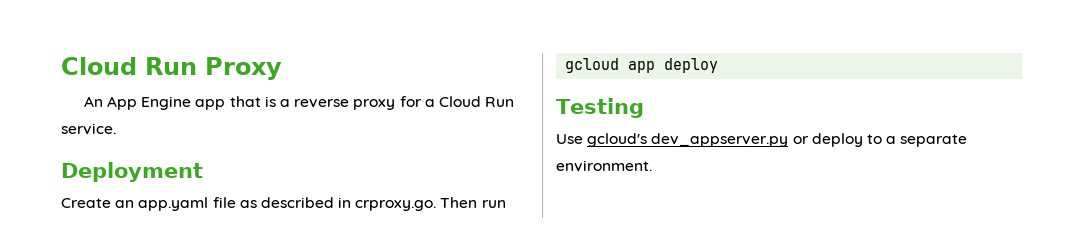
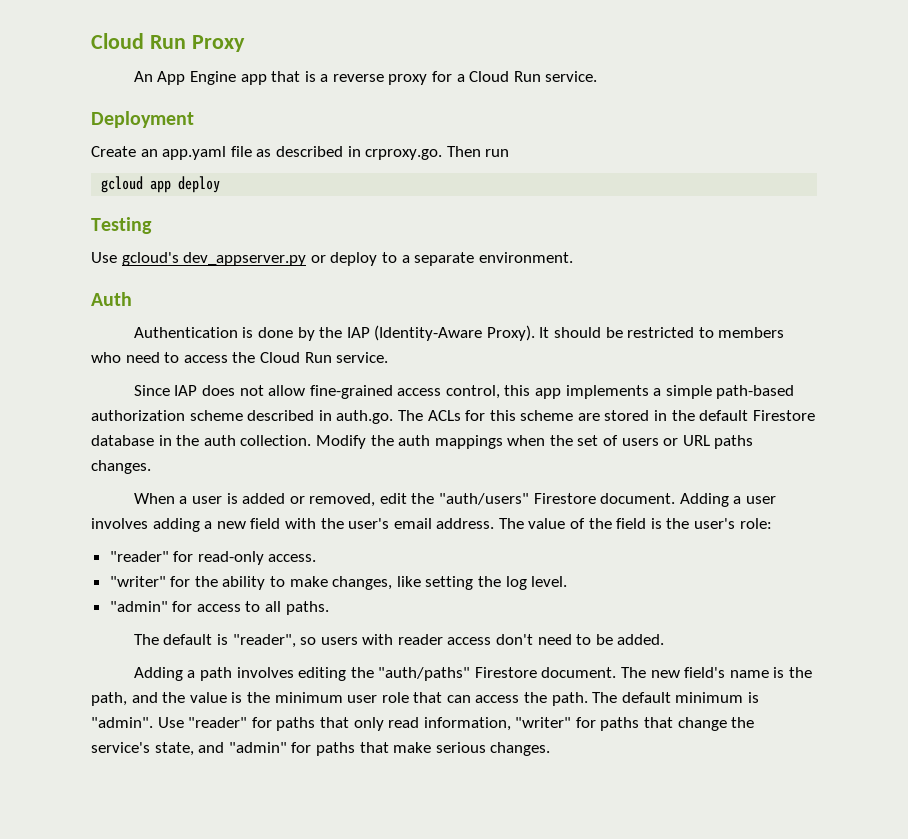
(652, 166) none -> [91,292,132,306] [133,325,785,341] [91,352,389,363] [133,385,795,399] [91,410,815,424] [91,435,754,449] [91,460,151,474] [133,493,777,507] [91,518,772,532] [109,551,317,565] [109,576,568,590] [109,601,329,615] [133,634,665,648] [133,667,813,681] [91,692,760,706] [91,717,755,731] [91,742,551,756] // Auth // Authentication is done by the IAP (Identity-Aware Proxy). It should be restricted to members who need to access the Cloud Run service. // Since IAP does not allow fine-grained access control, this app implements a simple path-based authorization scheme described in auth.go. The ACLs for this scheme are stored in the default Firestore database in the auth collection. Modify the auth mappings when the set of users or URL paths changes. // When a user is added or removed, edit the "auth/users" Firestore document. Adding a user involves adding a new field with the user's email address. The value of the field is the user's role: // "reader" for read-only access. // "writer" for the ability to make changes, like setting the log level. // "admin" for access to all paths. // The default is "reader", so users with reader access don't need to be added. // Adding a path involves editing the "auth/paths" Firestore document. The new field's name is the path, and the value is the minimum user role that can access the path. The default minimum is "admin". Use "reader" for paths that only read information, "writer" for paths that change the service's state, and "admin" for paths that make serious changes.

